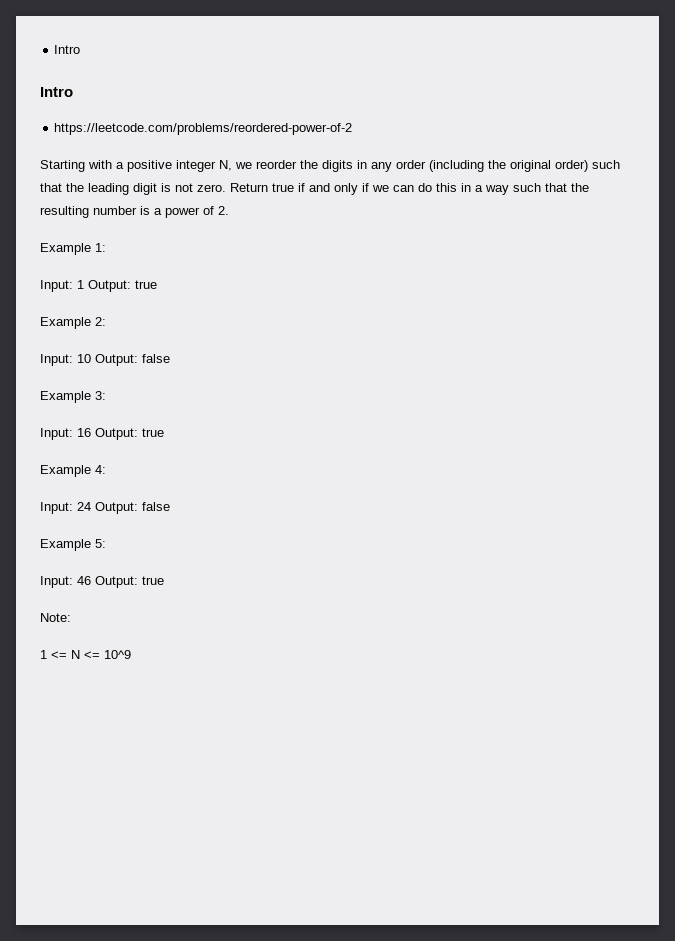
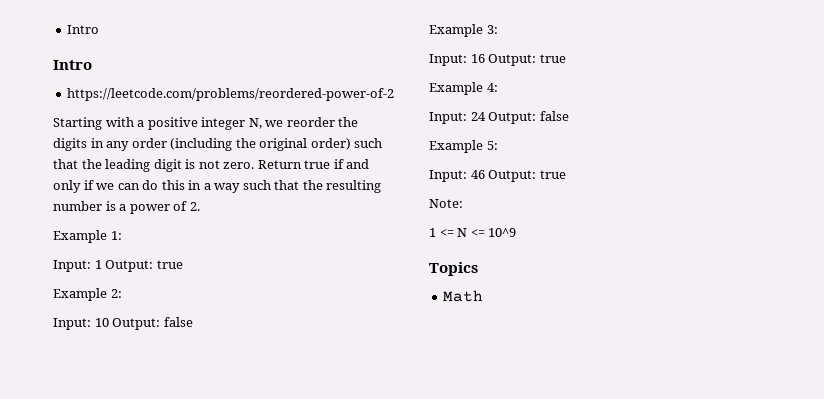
(131, 654) none -> [429,262,478,276] [443,290,484,302] // Topics // Math

